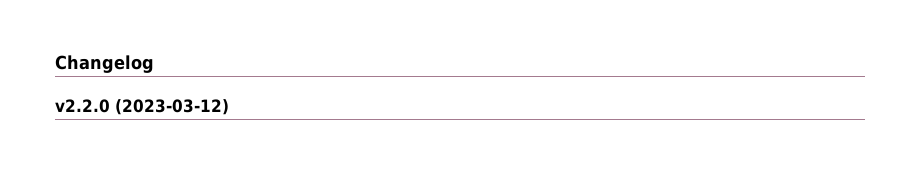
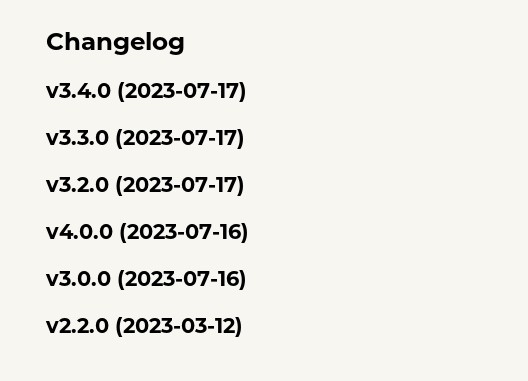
(154, 64) none -> [45,82,247,102] [45,129,245,149] [45,176,245,196] [45,223,249,243] [45,270,247,290] // v3.4.0 (2023-07-17) // v3.3.0 (2023-07-17) // v3.2.0 (2023-07-17) // v4.0.0 (2023-07-16) // v3.0.0 (2023-07-16)

